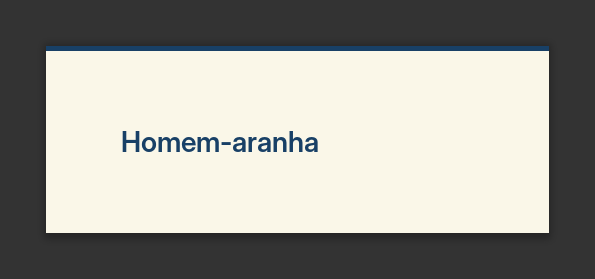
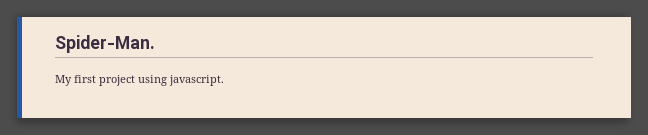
[121,131,319,152] Homem-aranha -> [55,35,155,53] [55,75,224,86] Spider-Man. // My first project using javascript.

